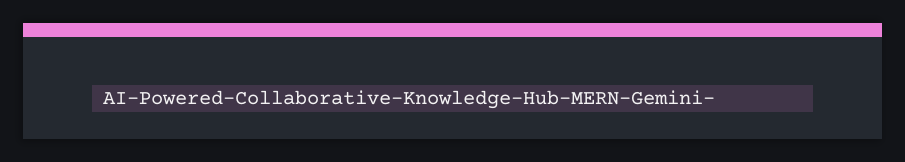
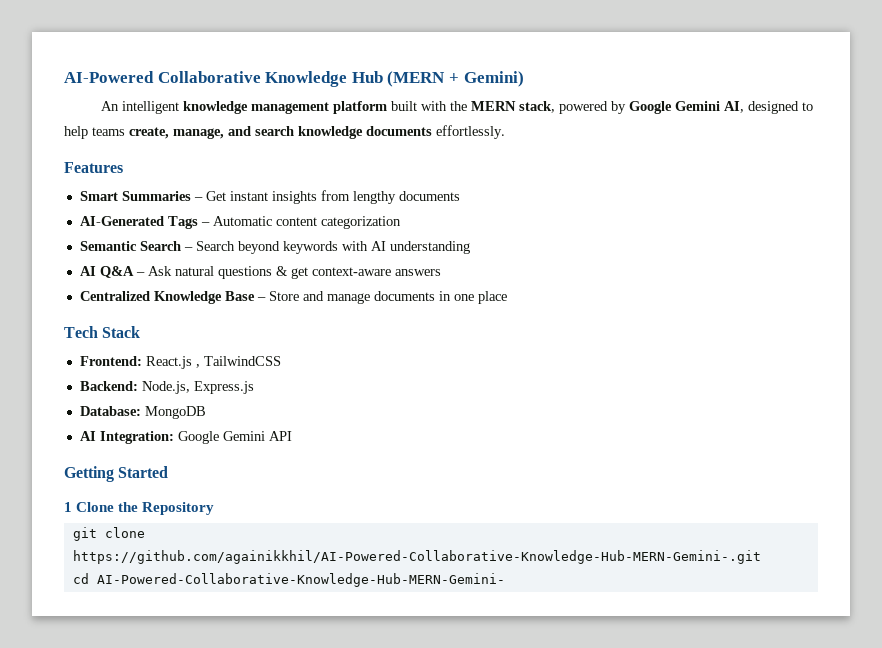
(102, 99) none -> [64,71,524,87] [100,101,813,114] [64,125,505,139] [64,162,123,173] [79,190,460,204] [79,216,401,229] [79,241,470,254] [79,266,441,279] [79,291,507,304] [64,326,141,338] [79,356,281,369] [79,381,254,394] [79,406,206,419] [79,431,292,444] [64,466,169,482] [64,502,215,515] [72,527,145,541] [72,550,761,564] [72,573,89,584] AI-Powered Collaborative Knowledge Hub (MERN + Gemini) // An intelligent knowledge management platform built with the MERN stack, powered by Google Gemini AI, designed to help teams create, manage, and search knowledge documents effortlessly. // Features // Smart Summaries – Get instant insights from lengthy documents // AI-Generated Tags – Automatic content categorization // Semantic Search – Search beyond keywords with AI understanding // AI Q&A – Ask natural questions & get context-aware answers // Centralized Knowledge Base – Store and manage documents in one place // Tech Stack // Frontend: React.js , TailwindCSS // Backend: Node.js, Express.js // Database: MongoDB // AI Integration: Google Gemini API // Getting Started // 1 Clone the Repository // git clone https://github.com/againikkhil/AI-Powered-Collaborative-Knowledge-Hub-MERN-Gemini-.git // cd

